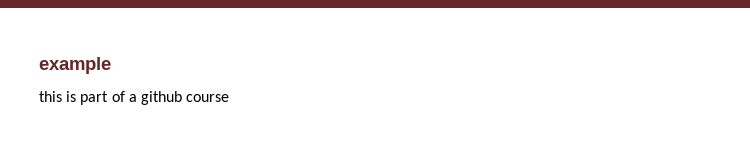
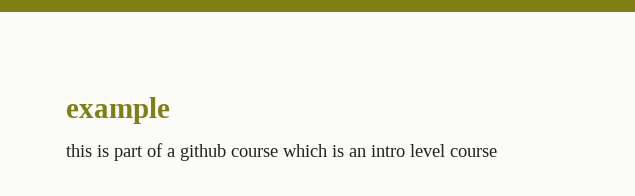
(230, 98) none -> [283,144,497,157] which is an intro level course

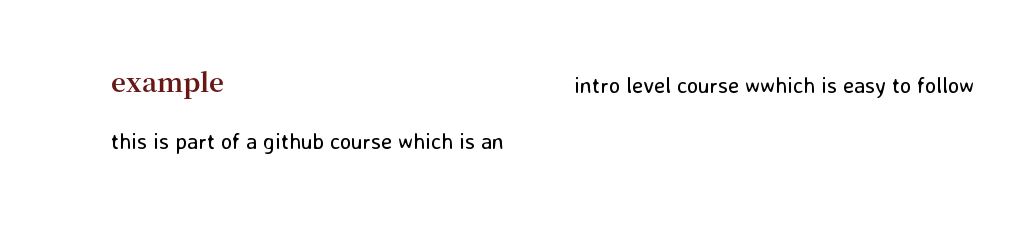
(497, 152) none -> [745,77,974,98] wwhich is easy to follow

